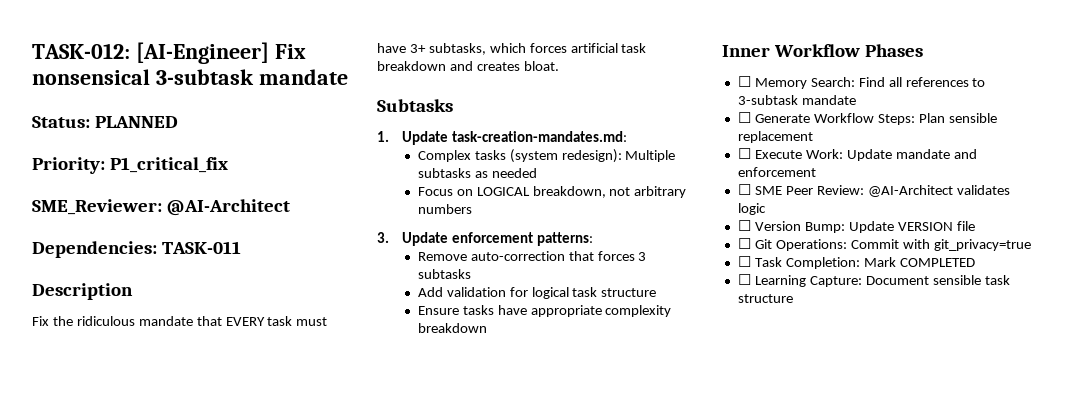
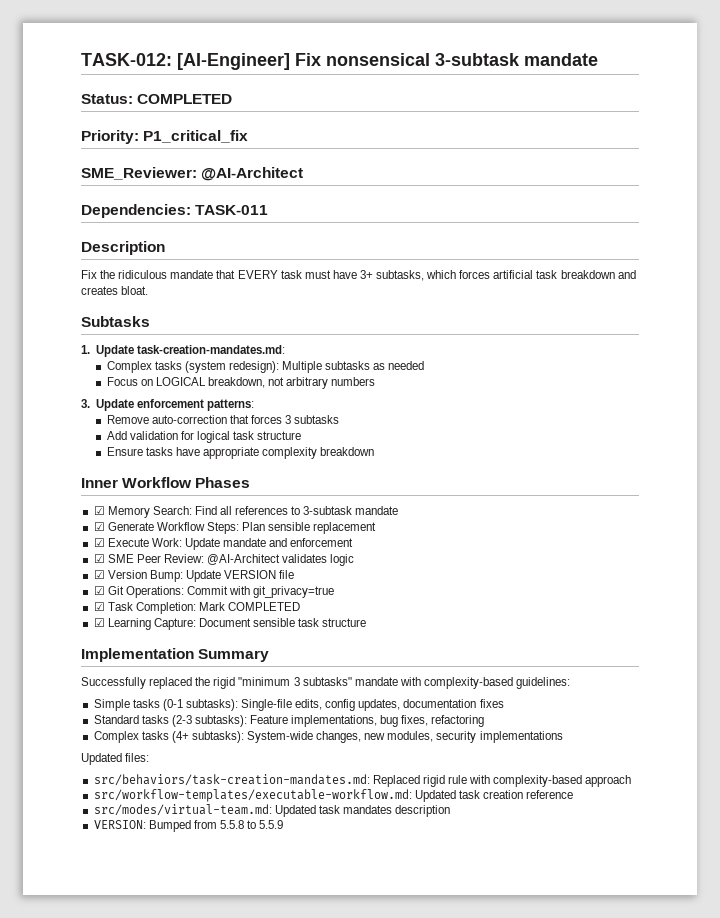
[94,116,178,128] PLANNED -> [137,94,233,104] COMPLETED
[737,76,751,87] ☐ -> [93,506,105,515] ☑
[737,112,751,123] ☐ -> [93,522,105,531] ☑
[737,148,751,159] ☐ -> [93,538,105,547] ☑
[737,184,751,195] ☐ -> [93,554,105,563] ☑
[737,220,751,231] ☐ -> [93,570,105,579] ☑
[737,238,751,249] ☐ -> [93,586,105,595] ☑
[737,256,751,267] ☐ -> [93,602,105,611] ☑
[737,274,751,285] ☐ -> [93,618,105,627] ☑
(793, 298) none -> [81,648,270,662] [81,677,571,689] [93,699,504,711] [93,715,485,727] [93,731,563,743] [81,753,150,765] [93,774,632,787] [93,789,574,802] [93,804,451,817] [93,820,284,832] // Implementation Summary // Successfully replaced the rigid "minimum 3 subtasks" mandate with complexity-based guidelines: // Simple tasks (0-1 subtasks): Single-file edits, config updates, documentation fixes // Standard tasks (2-3 subtasks): Feature implementations, bug fixes, refactoring // Complex tasks (4+ subtasks): System-wide changes, new modules, security implementations // Updated files: // src/behaviors/task-creation-mandates.md: Replaced rigid rule with complexity-based approach // src/workflow-templates/executable-workflow.md: Updated task creation reference // src/modes/virtual-team.md: Updated task mandates description // VERSION: Bumped from 5.5.8 to 5.5.9

